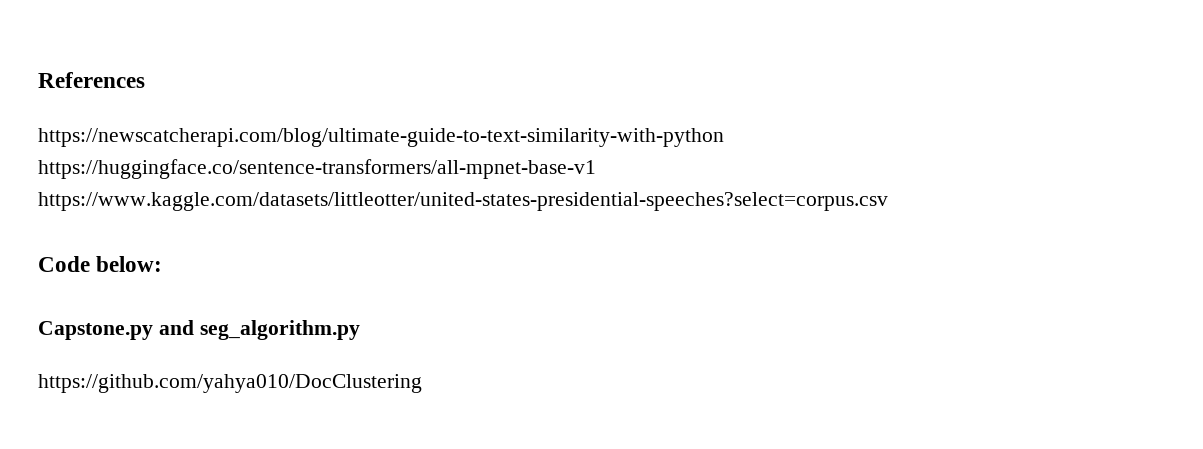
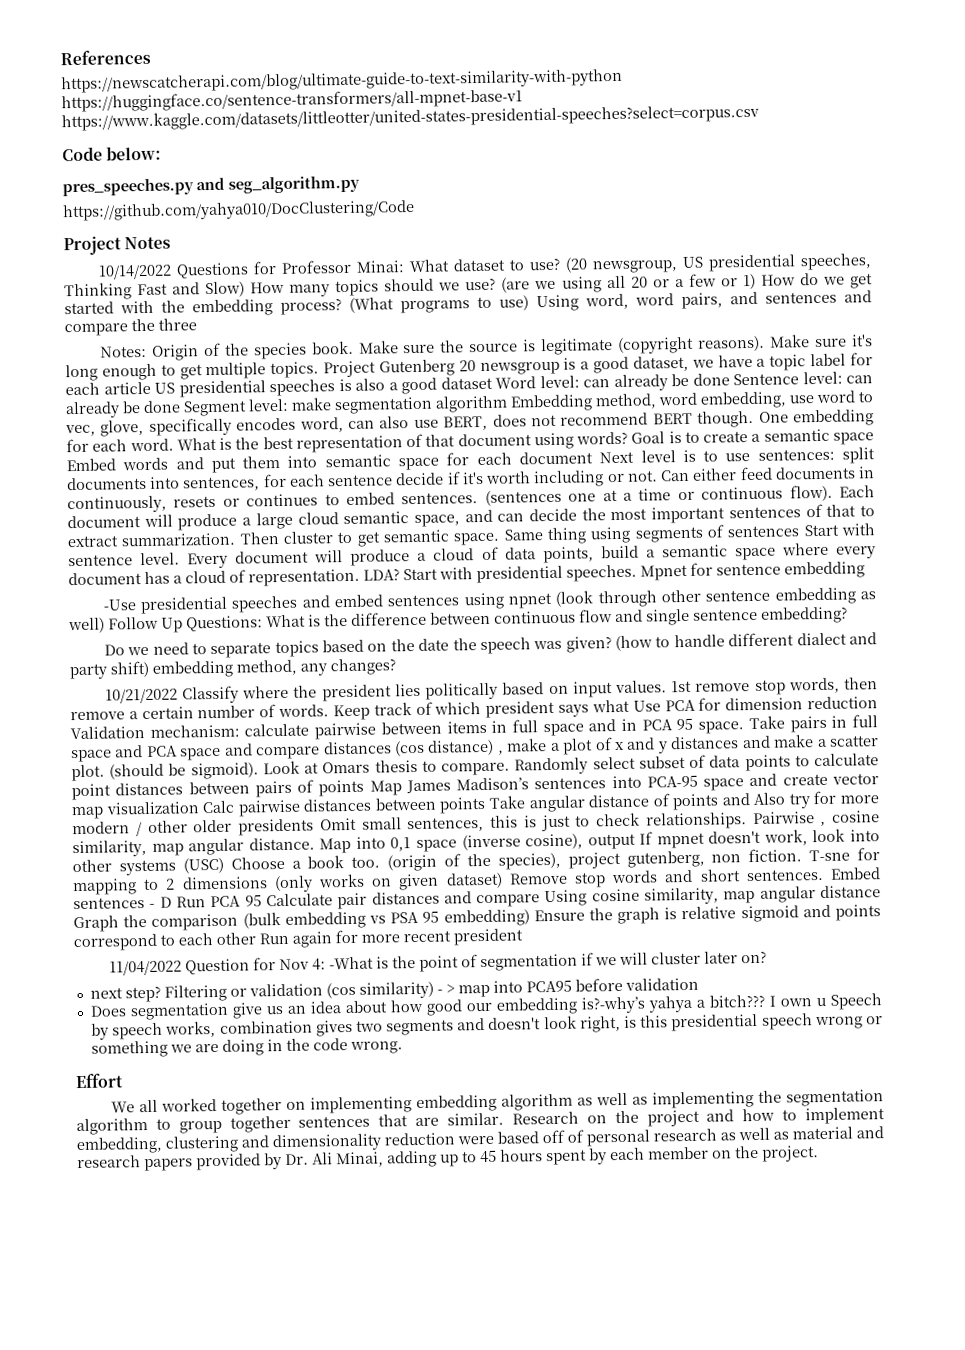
[38,321,153,340] Capstone.py -> [62,178,194,197] pres_speeches.py
[38,374,422,393] https://github.com/yahya010/DocClustering -> [62,199,415,222] [63,236,172,256] [97,253,872,280] [64,272,874,301] [64,290,872,317] [64,318,197,337] [99,334,874,361] [65,352,874,382] [65,371,873,398] [65,390,873,419] [65,409,874,437] [66,428,875,453] [66,447,875,474] [67,466,876,492] [67,484,875,514] [67,503,876,531] [67,523,876,548] [68,542,876,569] [68,561,865,587] [102,587,876,615] [68,606,848,634] [103,632,877,659] [69,658,396,680] [104,677,878,704] [70,696,879,721] [70,714,879,740] [71,734,880,763] [71,753,880,782] [71,773,879,801] [71,790,879,820] [72,810,880,837] [72,828,880,858] [72,847,880,876] [72,867,882,896] [73,885,881,910] [73,904,881,933] [73,928,524,952] [108,950,767,976] [89,977,699,1003] [89,993,883,1021] [90,1013,883,1040] [90,1038,403,1058] [75,1073,124,1089] [110,1089,885,1115] [76,1107,886,1136] [76,1126,884,1155] [77,1145,819,1172] https://github.com/yahya010/DocClustering/Code // Project Notes // 10/14/2022 Questions for Professor Minai: What dataset to use? (20 newsgroup, US presidential speeches, Thinking Fast and Slow) How many topics should we use? (are we using all 20 or a few or 1) How do we get started with the embedding process? (What programs to use) Using word, word pairs, and sentences and compare the three // Notes: Origin of the species book. Make sure the source is legitimate (copyright reasons). Make sure it's long enough to get multiple topics. Project Gutenberg 20 newsgroup is a good dataset, we have a topic label for each article US presidential speeches is also a good dataset Word level: can already be done Sentence level: can already be done Segment level: make segmentation algorithm Embedding method, word embedding, use word to vec, glove, specifically encodes word, can also use BERT, does not recommend BERT though. One embedding for each word. What is the best representation of that document using words? Goal is to create a semantic space Embed words and put them into semantic space for each document Next level is to use sentences: split documents into sentences, for each sentence decide if it's worth including or not. Can either feed documents in continuously, resets or continues to embed sentences. (sentences one at a time or continuous flow). Each document will produce a large cloud semantic space, and can decide the most important sentences of that to extract summarization. Then cluster to get semantic space. Same thing using segments of sentences Start with sentence level. Every document will produce a cloud of data points, build a semantic space where every document has a cloud of representation. LDA? Start with presidential speeches. Mpnet for sentence embedding // -Use presidential speeches and embed sentences using npnet (look through other sentence embedding as well) Follow Up Questions: What is the difference between continuous flow and single sentence embedding? // Do we need to separate topics based on the date the speech was given? (how to handle different dialect and party shift) embedding method, any changes? // 10/21/2022 Classify where the president lies politically based on input values. 1st remove stop words, then remove a certain number of words. Keep track of which president says what Use PCA for dimension reduction Validation mechanism: calculate pairwise between items in full space and in PCA 95 space. Take pairs in full space and PCA space and compare distances (cos distance) , make a plot of x and y distances and make a scatter plot. (should be sigmoid). Look at Omars thesis to compare. Randomly select subset of data points to calculate point distances between pairs of points Map James Madison’s sentences into PCA-95 space and create vector map visualization Calc pairwise distances between points Take angular distance of points and Also try for more modern / other older presidents Omit small sentences, this is just to check relationships. Pairwise , cosine similarity, map angular distance. Map into 0,1 space (inverse cosine), output If mpnet doesn't work, look into other systems (USC) Choose a book too. (origin of the species), project gutenberg, non fiction. T-sne for mapping to 2 dimensions (only works on given dataset) Remove stop words and short sentences. Embed sentences - D Run PCA 95 Calculate pair distances and compare Using cosine similarity, map angular distance Graph the comparison (bulk embedding vs PSA 95 embedding) Ensure the graph is relative sigmoid and points correspond to each other Run again for more recent president // 11/04/2022 Question for Nov 4: -What is the point of segmentation if we will cluster later on? // next step? Filtering or validation (cos similarity) - > map into PCA95 before validation // Does segmentation give us an idea about how good our embedding is?-why’s yahya a bitch??? I own u Speech by speech works, combination gives two segments and doesn't look right, is this presidential speech wrong or something we are doing in the code wrong. // Effort // We all worked together on implementing embedding algorithm as well as implementing the segmentation algorithm to group together sentences that are similar. Research on the project and how to implement embedding, clustering and dimensionality reduction were based off of personal research as well as material and research papers provided by Dr. Ali Minai, adding up to 45 hours spent by each member on the project.

